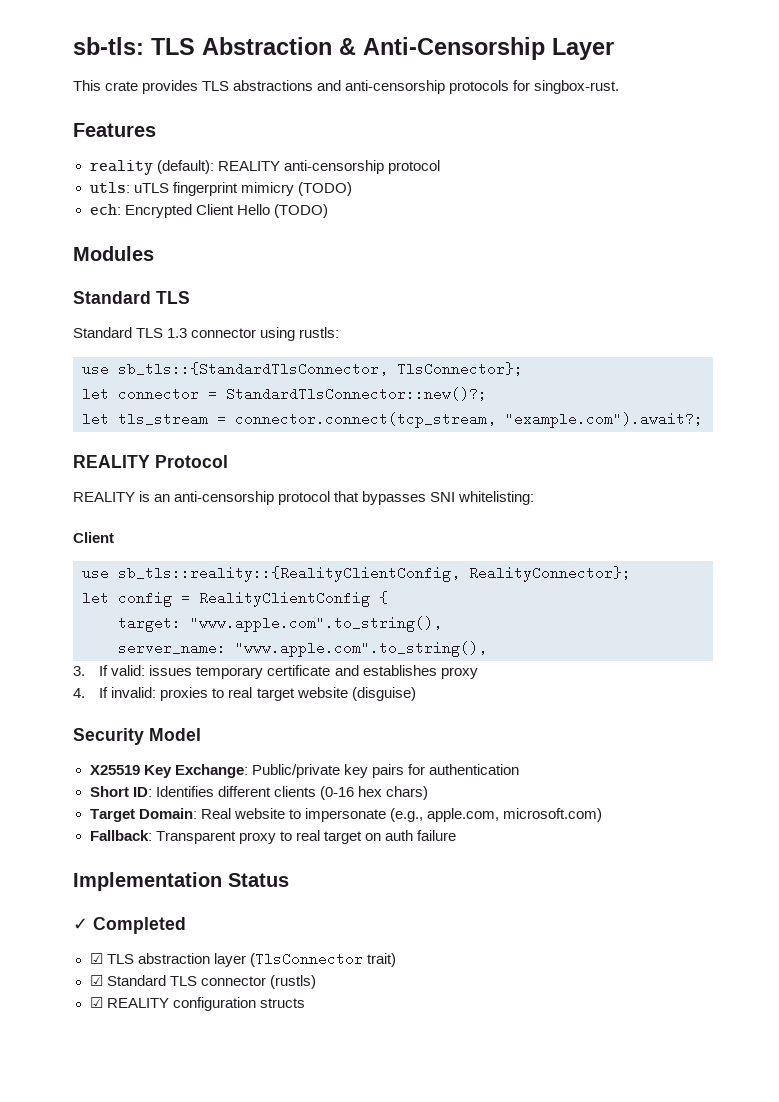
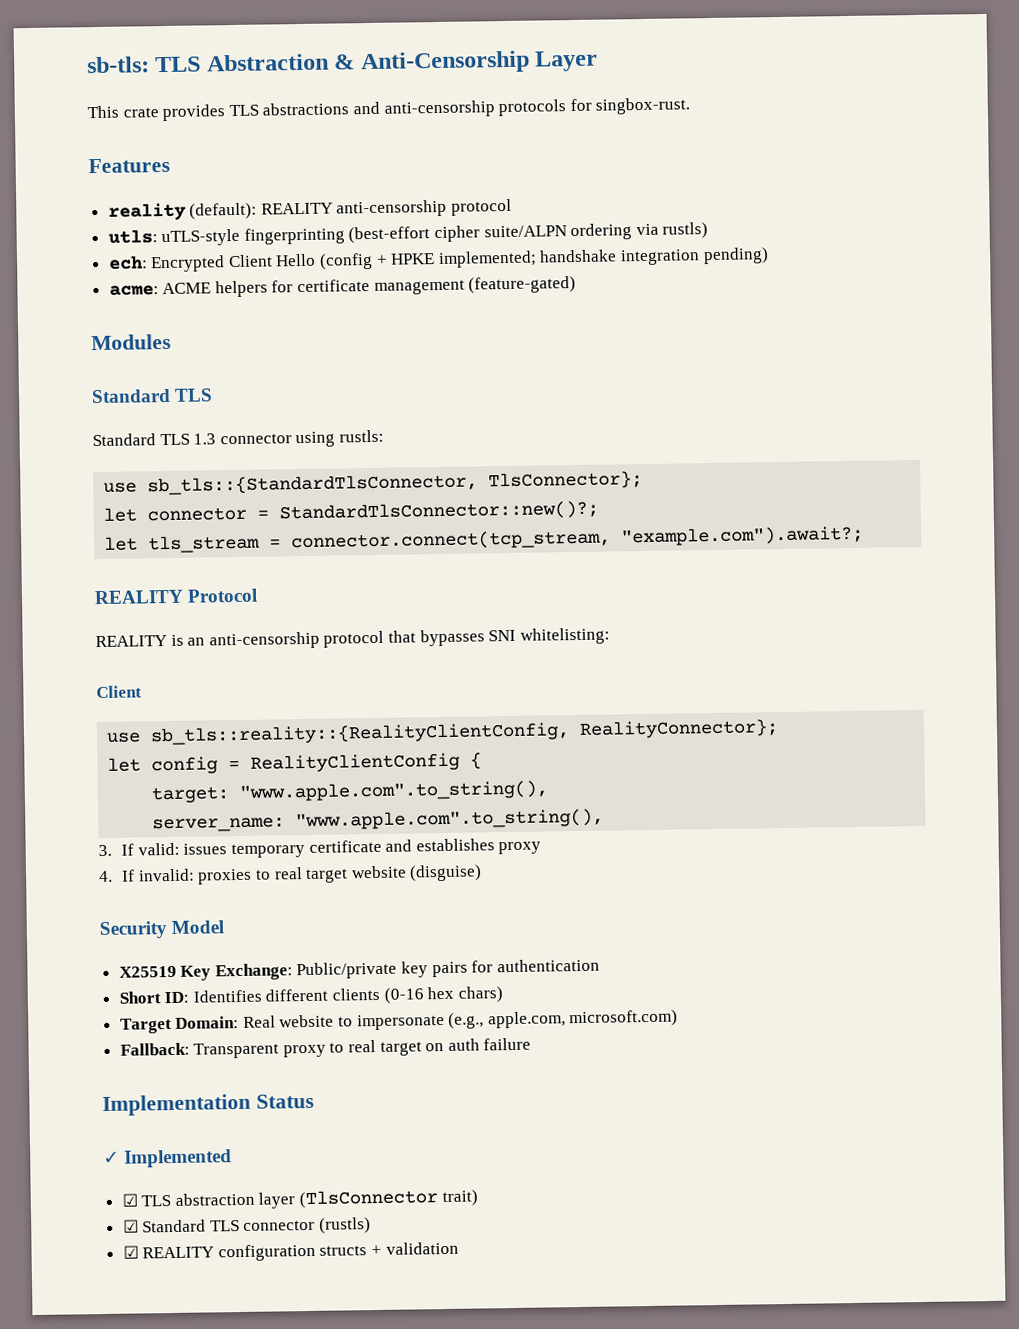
[133,182,352,196] [89,204,328,218] uTLS fingerprint mimicry (TODO) // ech: Encrypted Client Hello (TODO) -> [161,222,709,247] [107,247,769,273] [108,275,577,298] uTLS-style fingerprinting (best-effort cipher suite/ALPN ordering via rustls) // ech: Encrypted Client Hello (config + HPKE implemented; handshake integration pending) // acme: ACME helpers for certificate management (feature-gated)
[93,917,186,934] Completed -> [124,1149,233,1168] Implemented
(305, 1003) none -> [371,1241,459,1256] + validation

